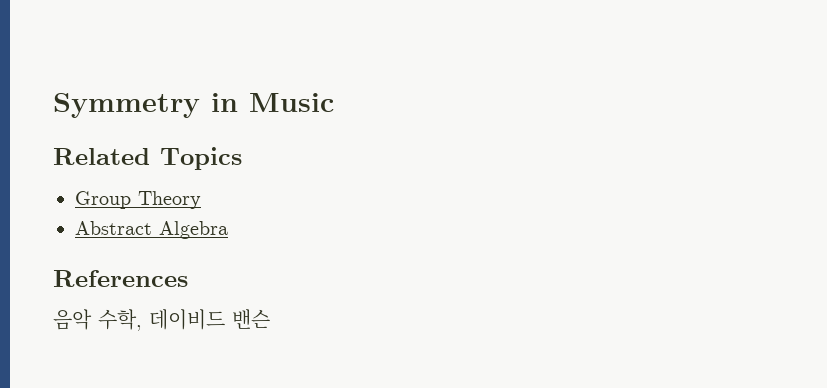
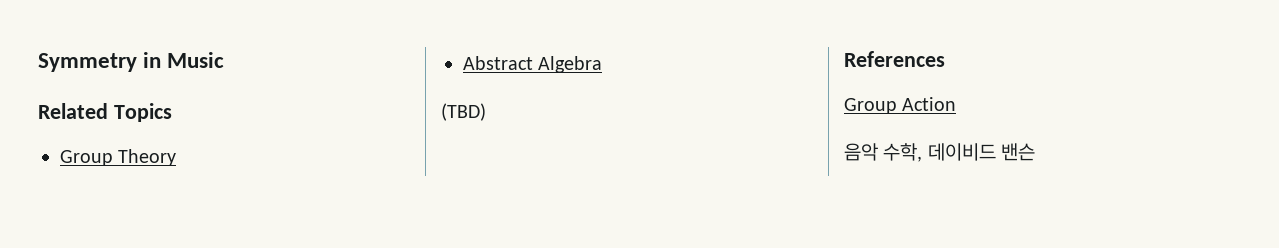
(228, 230) none -> [441,103,486,121] // (TBD)
(188, 278) none -> [844,97,957,114] // Group Action

